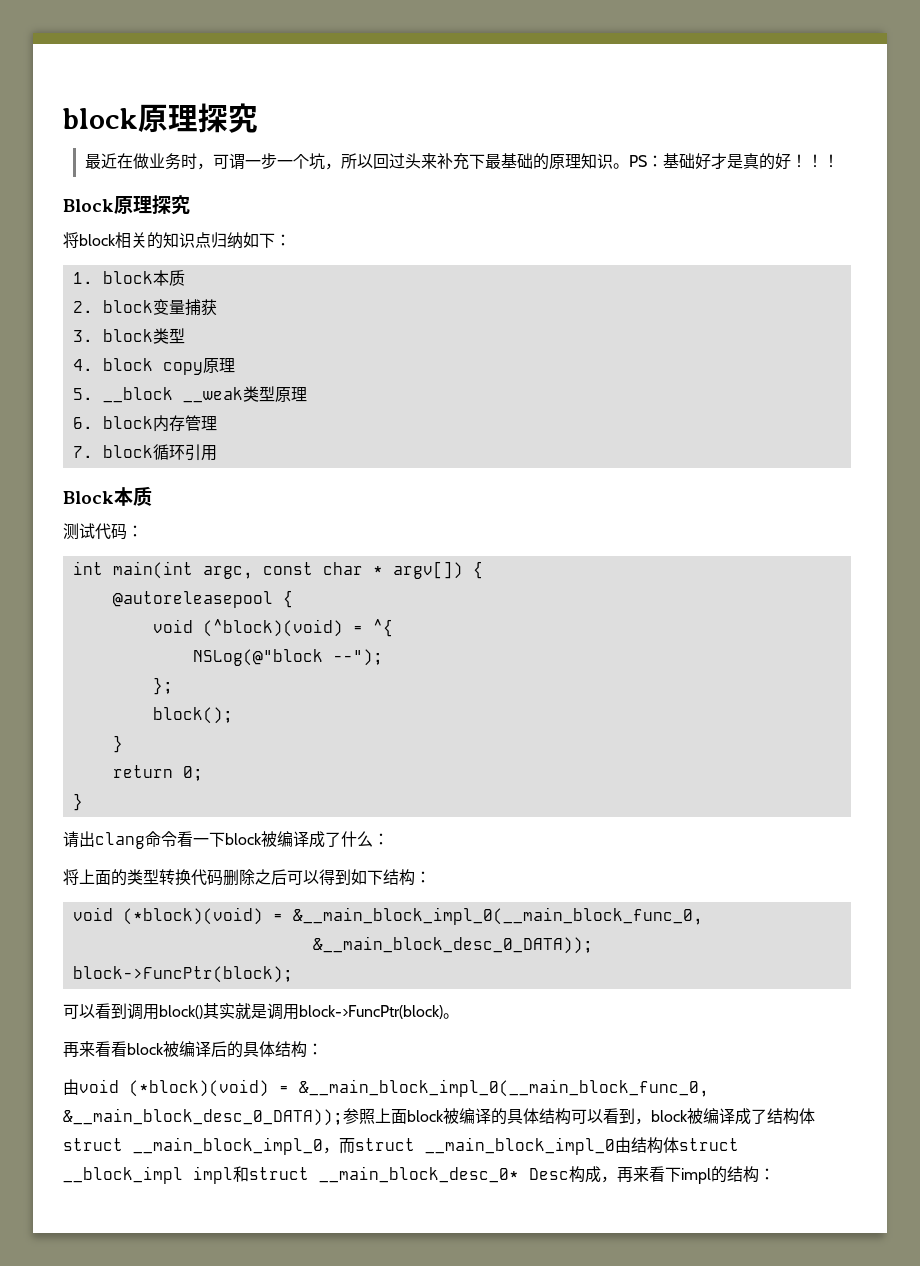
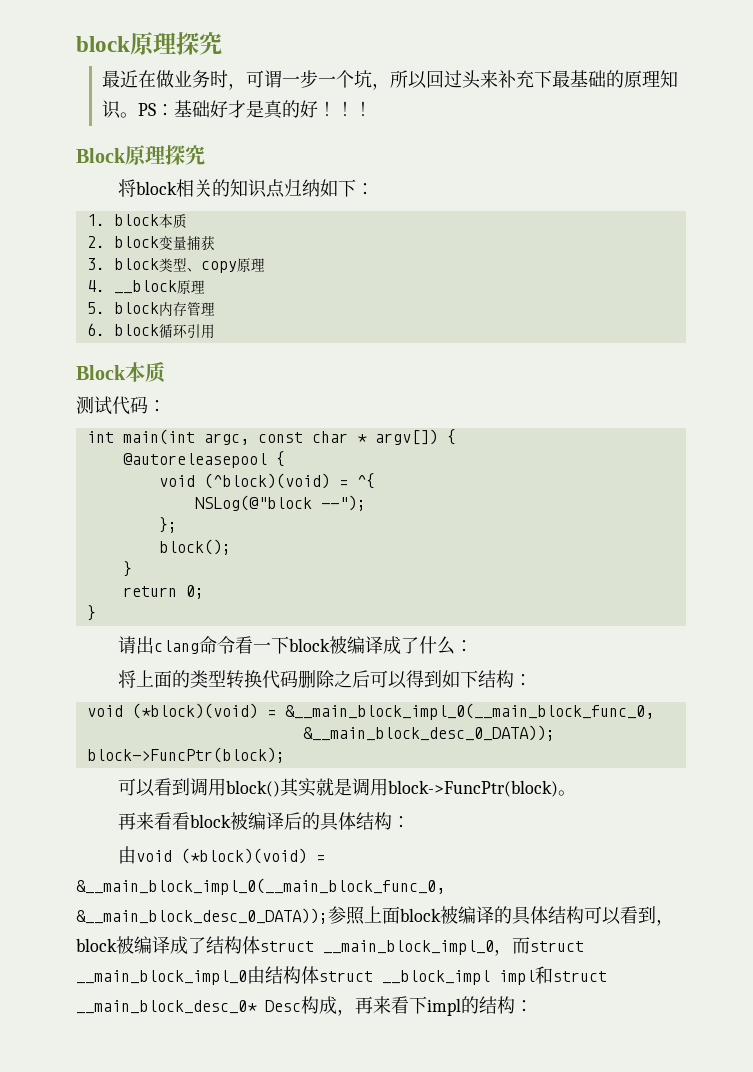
[72,358,153,371] // 4. block -> [186,268,201,272] 、
[72,386,307,403] [72,417,93,429] 5. __block __weak类型原理 // 6. -> [86,280,205,294] [86,302,105,314] 4. __block原理 // 5.
[72,446,93,458] 7. -> [86,323,105,336] 6.

